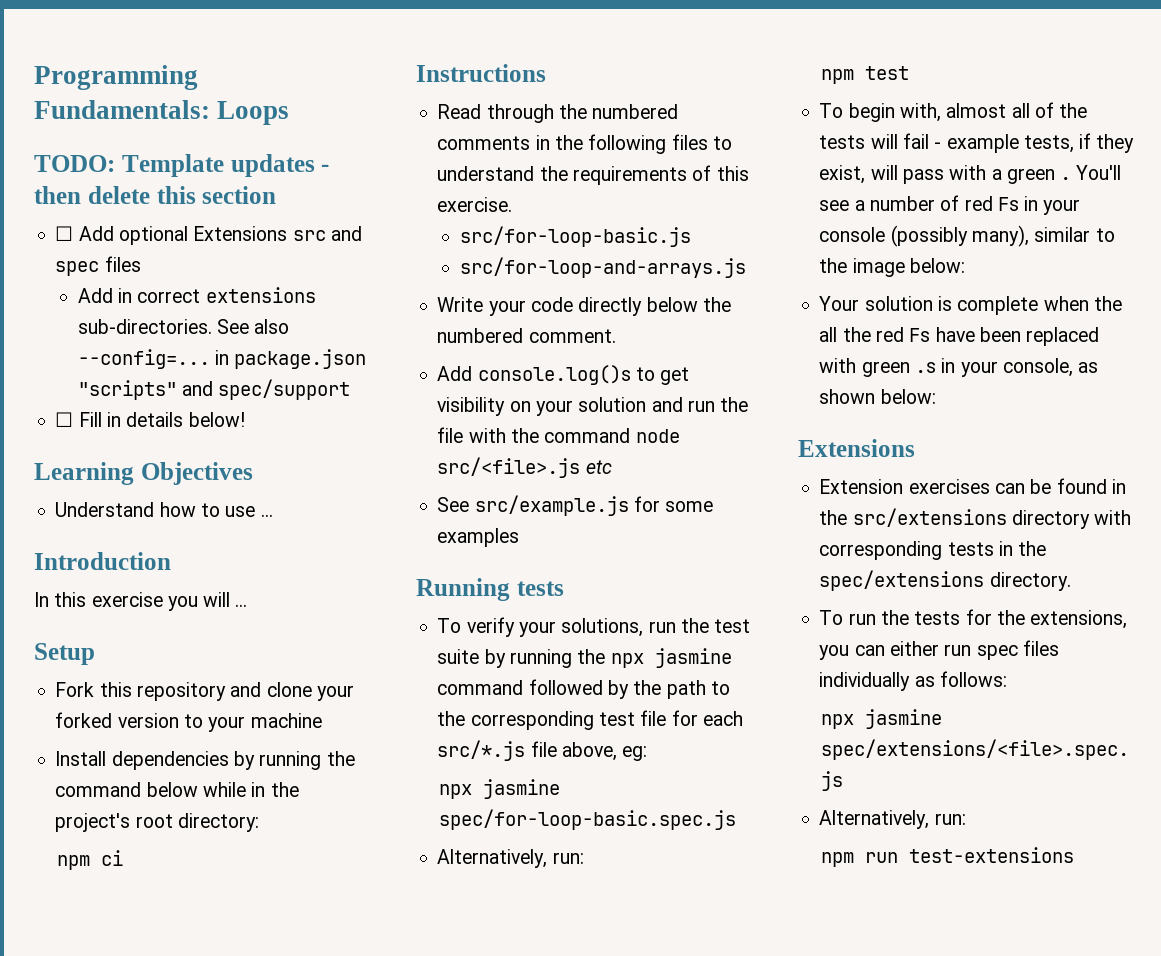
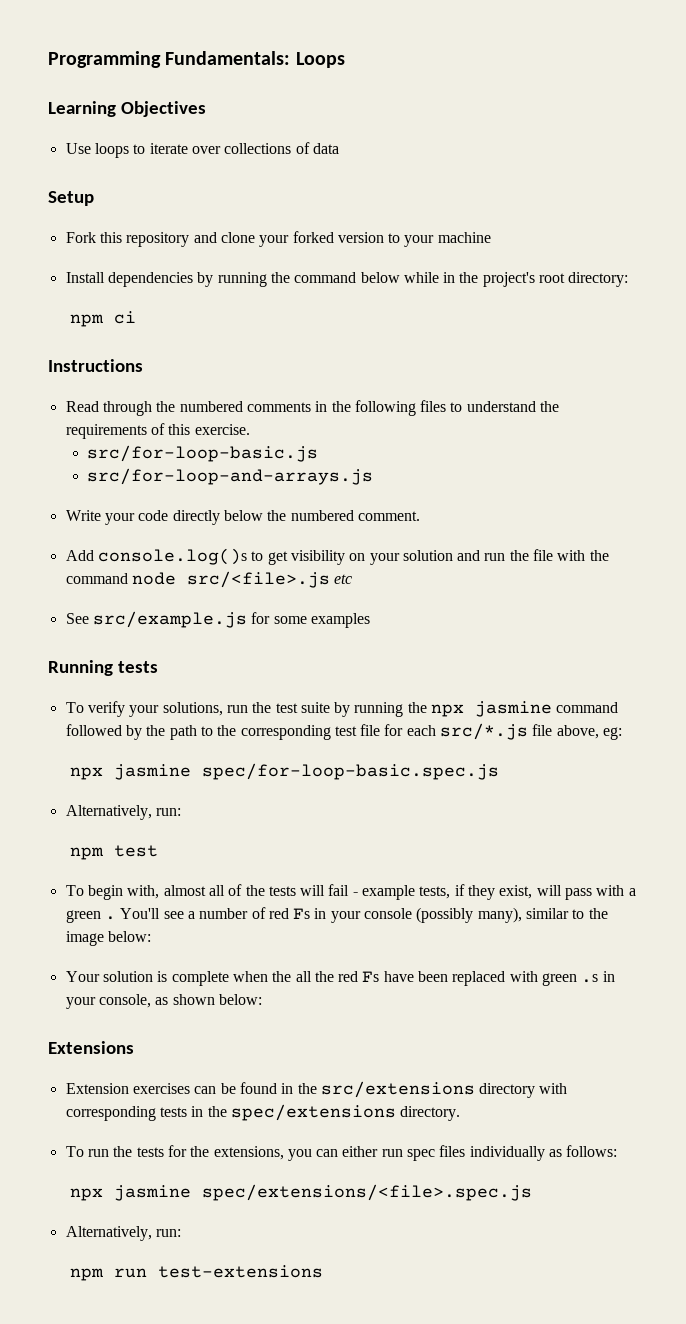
[34,154,330,177] [34,186,277,204] [55,226,362,245] [55,256,141,276] [77,287,316,303] [77,319,290,334] [77,349,367,369] [77,379,351,400] [55,412,245,427] [34,462,253,485] [55,502,273,517] [34,552,171,570] [34,592,248,611] TODO: Template updates - then delete this section // ☐ Add optional Extensions src and spec files // Add in correct extensions sub-directories. See also --config=... in package.json "scripts" and spec/support // ☐ Fill in details below! // Learning Objectives // Understand how to use ... // Introduction // In this exercise you will ... -> [48,101,206,117] [65,142,339,158] Learning Objectives // Use loops to iterate over collections of data

